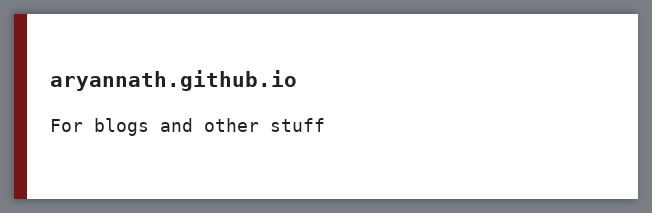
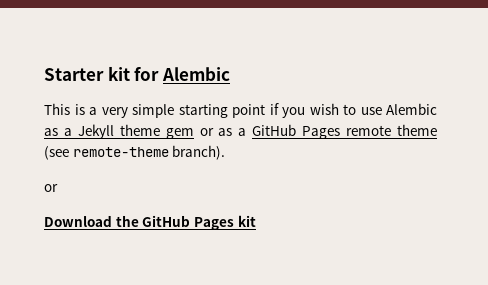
[50,70,297,91] [50,118,325,136] aryannath.github.io // For blogs and other stuff -> [44,66,230,81] [44,103,437,118] [44,124,437,139] [44,145,226,160] [44,184,58,192] [44,215,256,230] Starter kit for Alembic // This is a very simple starting point if you wish to use Alembic as a Jekyll theme gem or as a GitHub Pages remote theme (see remote-theme branch). // or // Download the GitHub Pages kit

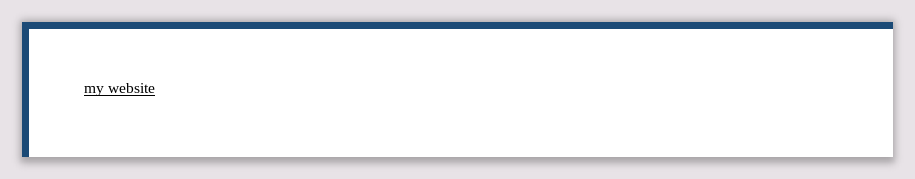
[44,66,230,81] [44,103,437,118] [44,124,437,139] [44,145,226,160] [44,184,58,192] [44,215,256,230] Starter kit for Alembic // This is a very simple starting point if you wish to use Alembic as a Jekyll theme gem or as a GitHub Pages remote theme (see remote-theme branch). // or // Download the GitHub Pages kit -> [84,83,156,96] my website

